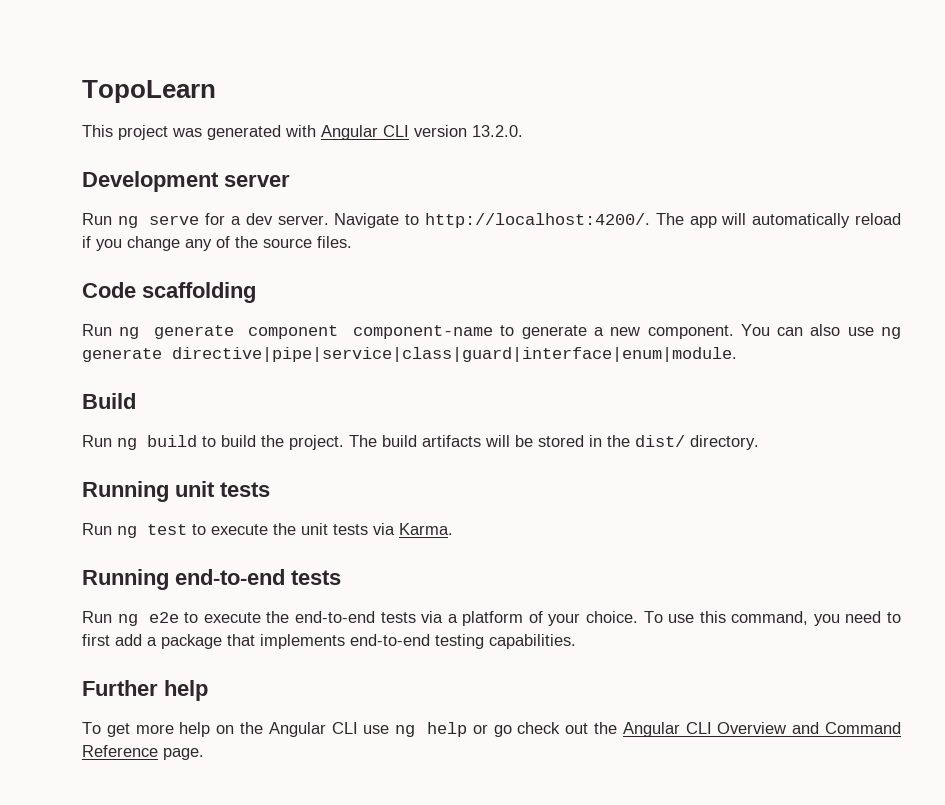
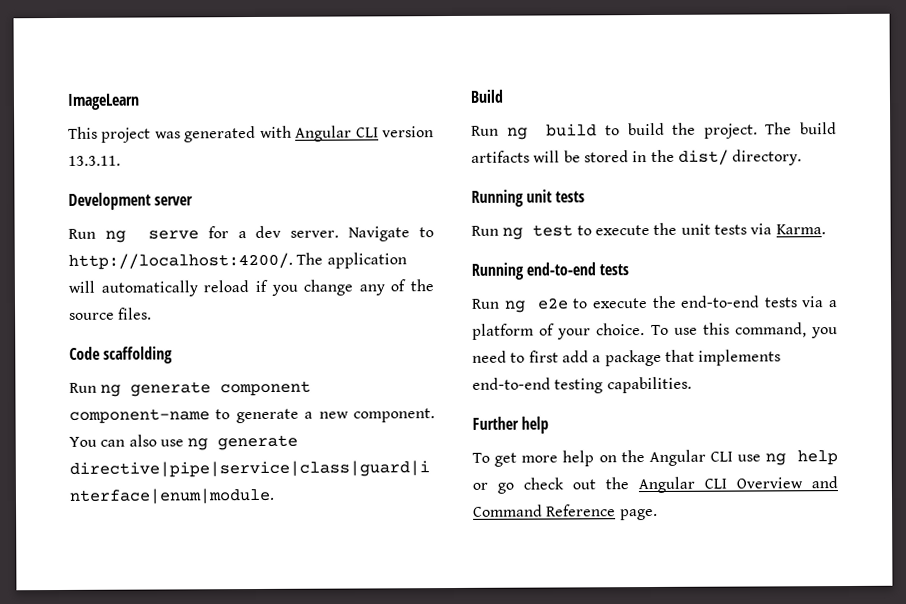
[82,80,216,103] TopoLearn -> [67,93,140,110] ImageLearn
[472,125,523,137] 13.2.0. -> [68,155,121,166] 13.3.11.
[689,216,717,228] app -> [326,252,407,269] application

